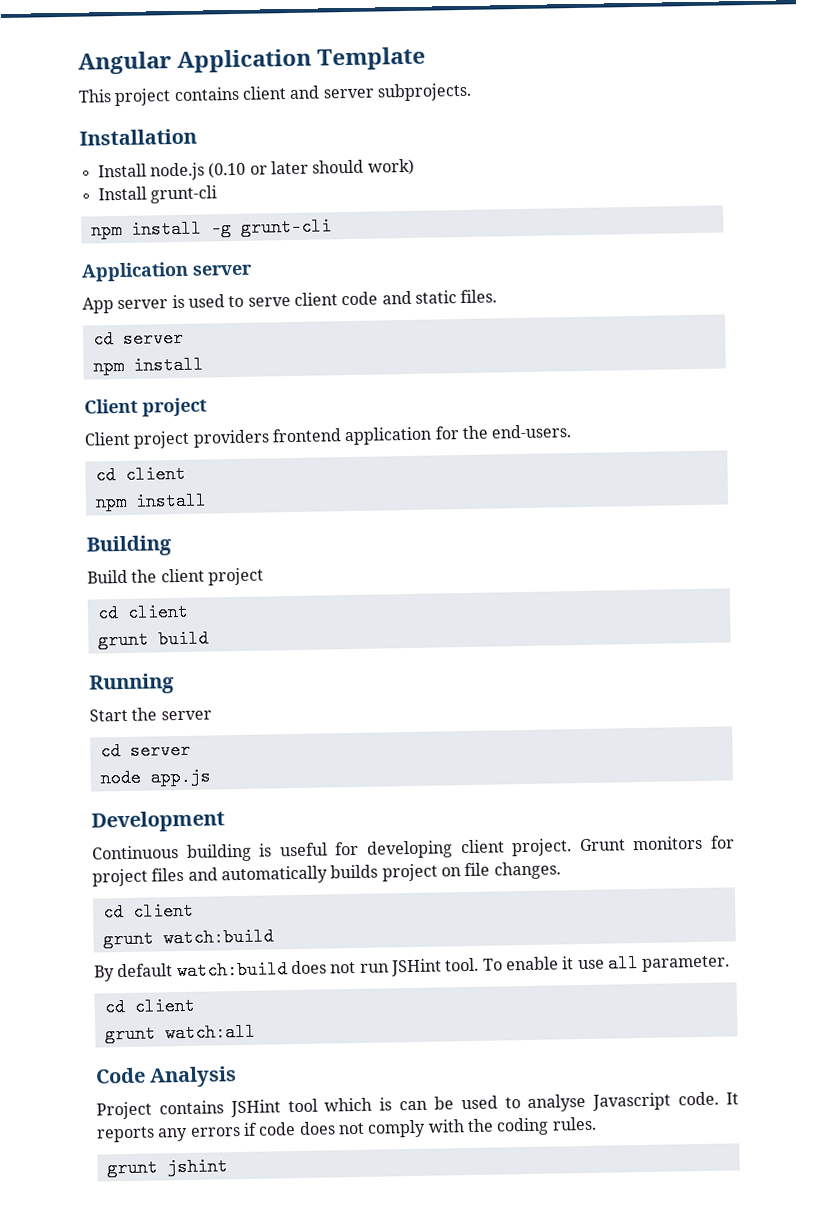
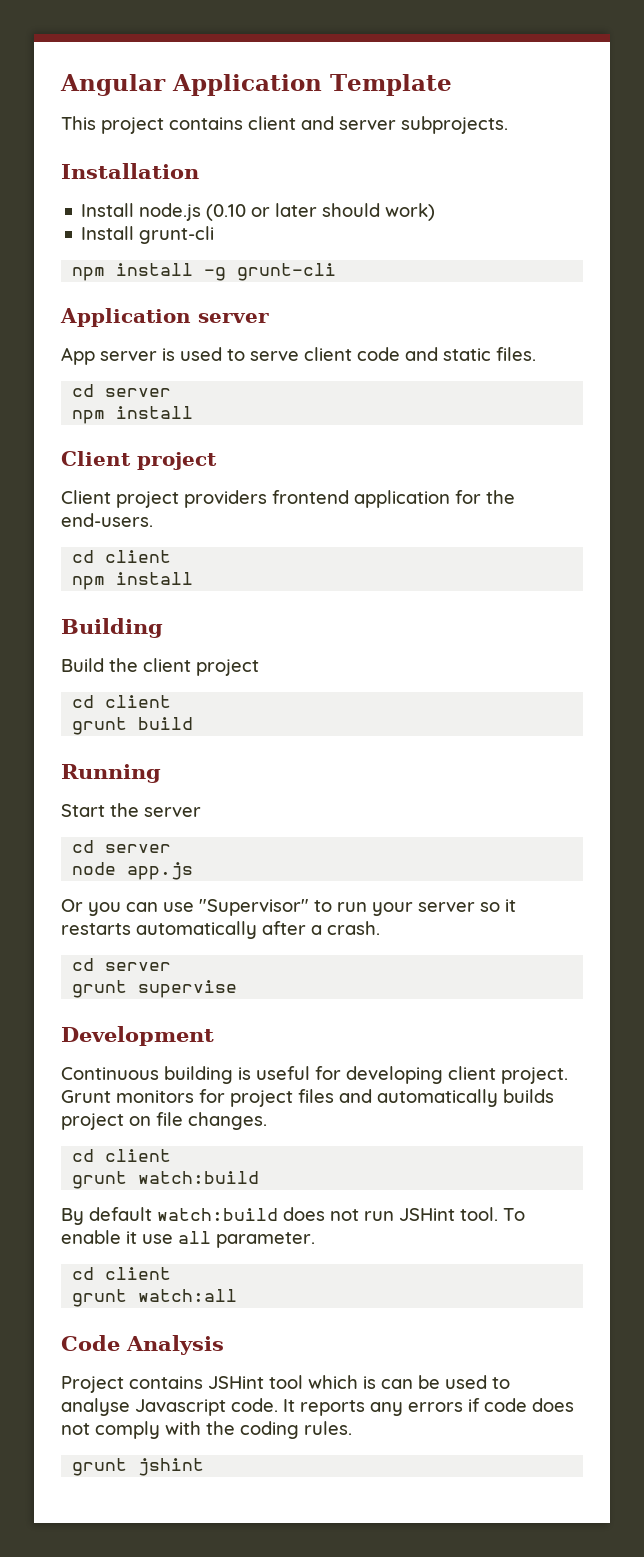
(211, 777) none -> [61,899,516,916] [61,921,380,939] [72,958,172,971] [72,980,238,998] // Or you can use "Supervisor" to run your server so it restarts automatically after a crash. // cd server // grunt supervise

